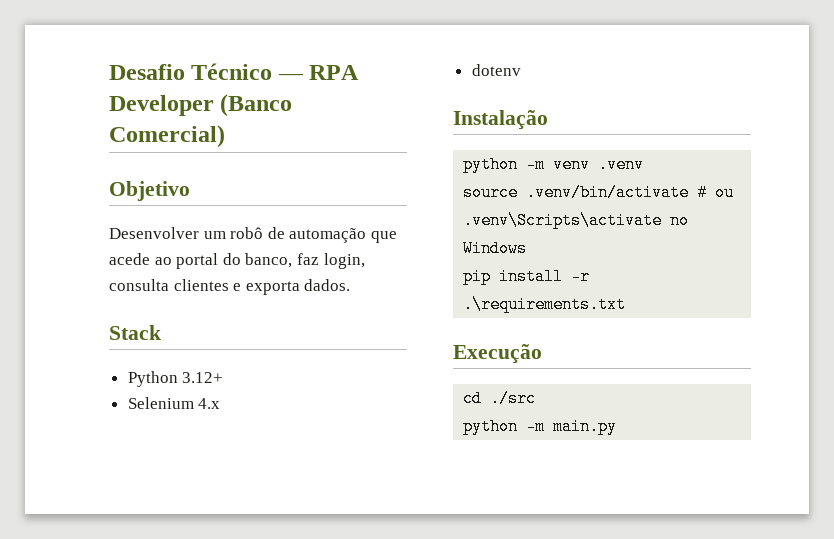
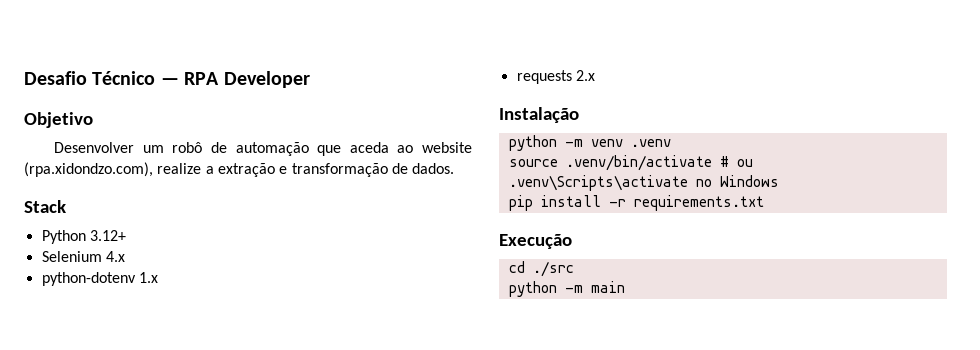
[220,94,293,117] [109,125,225,148] (Banco Comercial) -> (310, 79) none
[109,253,365,269] [109,279,300,295] acede ao portal do banco, faz login, consulta clientes e exporta -> [349,142,473,153] [24,162,408,177] aceda ao website (rpa.xidondzo.com), realize a extração e transformação de
[471,64,521,76] dotenv -> [41,272,158,286] [516,70,595,84] python-dotenv 1.x // requests 2.x
[463,296,627,313] .\requirements.txt -> [633,195,764,211] requirements.txt
[553,418,618,435] main.py -> [590,281,625,293] main

